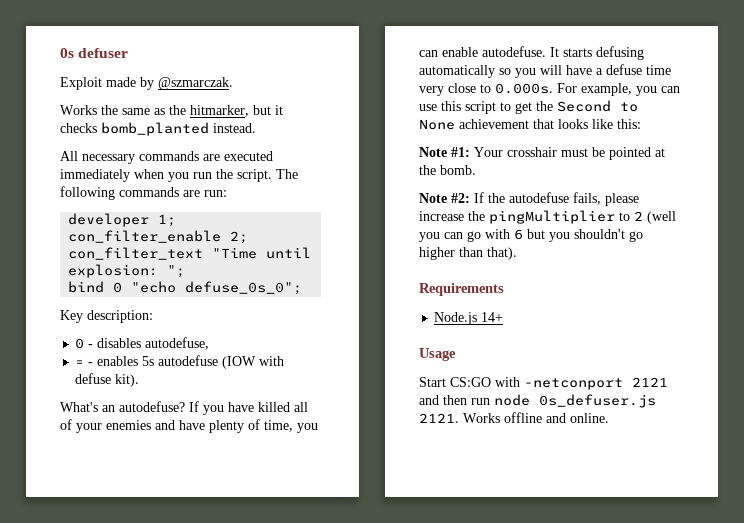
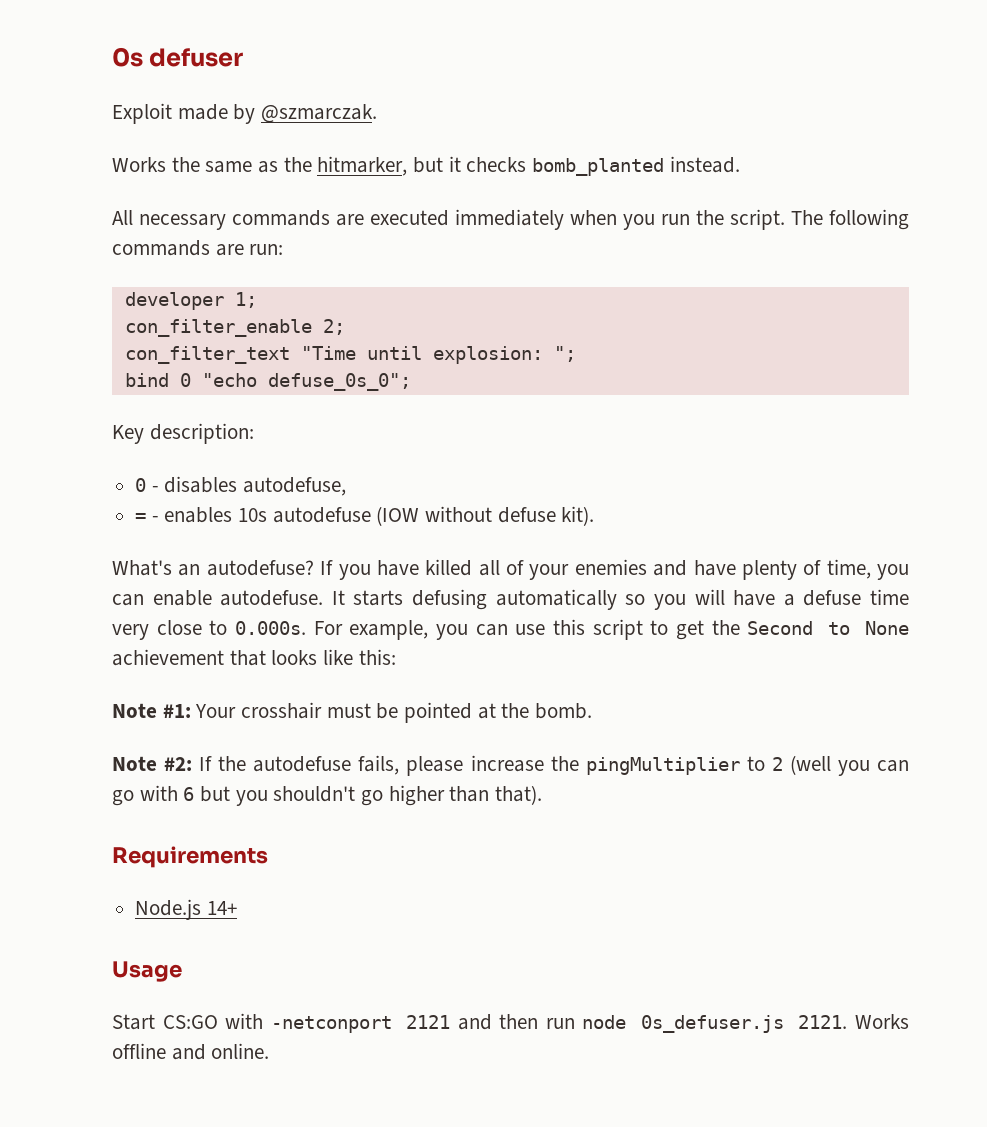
[142,356,155,366] 5s -> [238,508,268,522] 10s
[259,356,285,366] with -> [425,506,493,522] without

